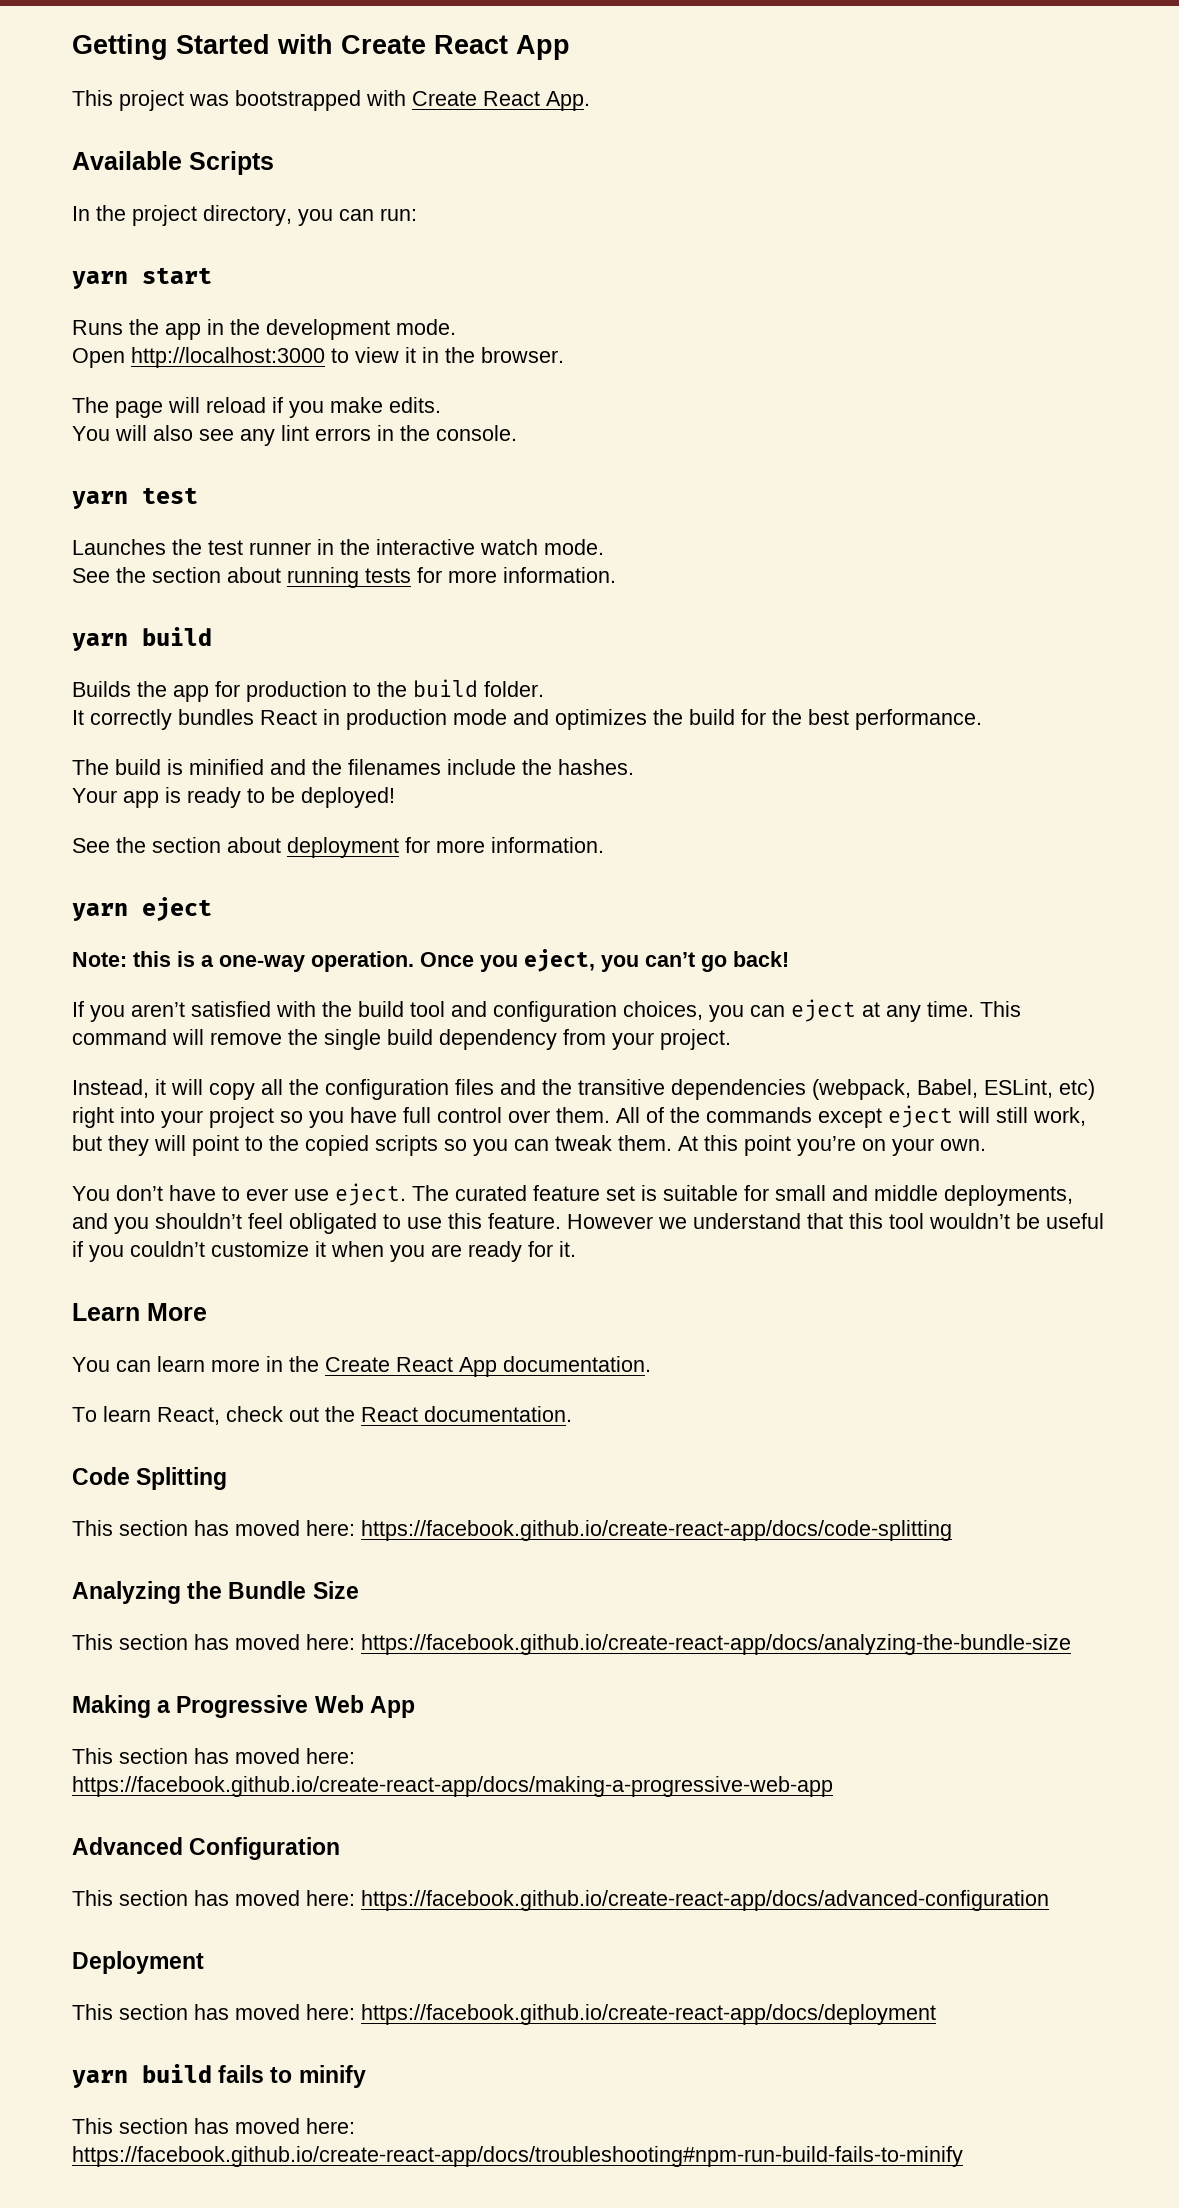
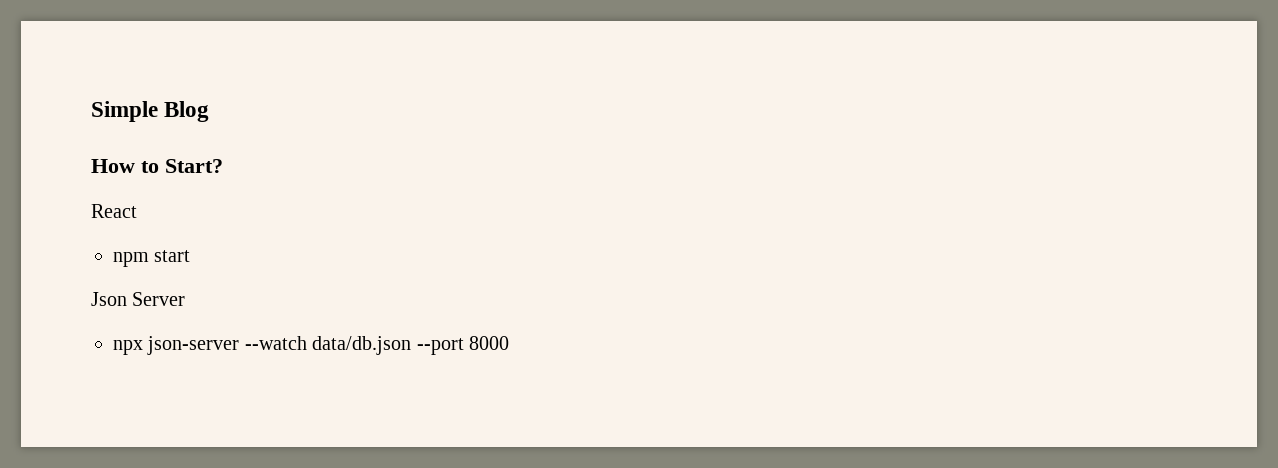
[72,34,570,60] [72,90,590,111] [72,151,274,175] [72,205,417,226] [72,267,212,289] [72,319,456,340] [72,347,564,368] [72,397,441,418] [72,425,517,446] [72,487,198,509] [72,539,604,555] [72,567,616,588] [72,627,212,651] [72,679,544,702] [72,709,982,730] [72,759,634,775] [72,787,395,808] [72,837,604,858] [72,897,212,921] [72,949,789,972] [72,999,1021,1022] [72,1029,731,1050] [72,1079,1095,1100] [72,1105,1086,1128] [72,1135,986,1156] [72,1183,1073,1206] [72,1213,1104,1234] [72,1241,576,1262] [72,1303,207,1321] [72,1356,651,1377] [72,1406,572,1425] [72,1467,228,1490] [72,1520,952,1541] [72,1581,359,1604] [72,1634,1071,1655] [72,1695,415,1718] [72,1748,355,1764] [72,1776,833,1797] [72,1837,341,1860] [72,1890,1049,1911] [72,1951,204,1974] [72,2004,936,2025] [72,2064,366,2088] [72,2118,355,2134] [72,2146,963,2167] Getting Started with Create React App // This project was bootstrapped with Create React App. // Available Scripts // In the project directory, you can run: // yarn start // Runs the app in the development mode. // Open http://localhost:3000 to view it in the browser. // The page will reload if you make edits. // You will also see any lint errors in the console. // yarn test // Launches the test runner in the interactive watch mode. // See the section about running tests for more information. // yarn build // Builds the app for production to the build folder. // It correctly bundles React in production mode and optimizes the build for the best performance. // The build is minified and the filenames include the hashes. // Your app is ready to be deployed! // See the section about deployment for more information. // yarn eject // Note: this is a one-way operation. Once you eject, you can’t go back! // If you aren’t satisfied with the build tool and configuration choices, you can eject at any time. This command will remove the single build dependency from your project. // Instead, it will copy all the configuration files and the transitive dependencies (webpack, Babel, ESLint, etc) right into your project so you have full control over them. All of the commands except eject will still work, but they will point to the copied scripts so you can tweak them. At this point you’re on your own. // You don’t have to ever use eject. The curated feature set is suitable for small and middle deployments, and you shouldn’t feel obligated to use this feature. However we understand that this tool wouldn’t be useful if you couldn’t customize it when you are ready for it. // Learn More // You can learn more in the Create React App documentation. // To learn React, check out the React documentation. // Code Splitting // This section has moved here: https://facebook.github.io/create-react-app/docs/code-splitting // Analyzing the Bundle Size // This section has moved here: https://facebook.github.io/create-react-app/docs/analyzing-the-bundle-size // Making a Progressive Web App // This section has moved here: https://facebook.github.io/create-react-app/docs/making-a-progressive-web-app // Advanced Configuration // This section has moved here: https://facebook.github.io/create-react-app/docs/advanced-configuration // Deployment // This section has moved here: https://facebook.github.io/create-react-app/docs/deployment // yarn build fails to minify // This section has moved here: https://facebook.github.io/create-react-app/docs/troubleshooting#npm-run-build-fails-to-minify -> [91,101,210,122] [91,159,223,173] [91,204,137,218] [113,250,191,267] [91,292,186,306] [113,336,509,355] Simple Blog // How to Start? // React // npm start // Json Server // npx json-server --watch data/db.json --port 8000

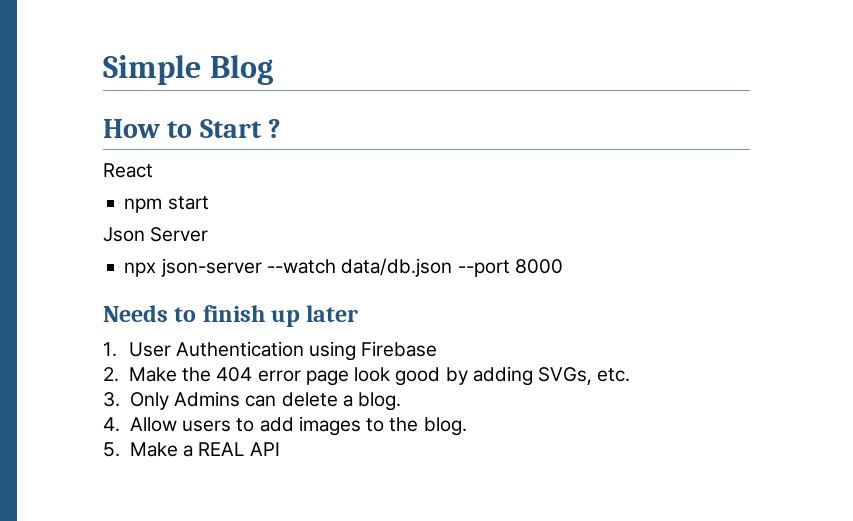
[165,159,223,173] Start? -> [199,119,282,138] Start ?
(509, 343) none -> [103,305,359,327] [103,341,438,361] [103,366,631,386] [103,391,402,411] [103,416,467,436] [103,442,280,457] // Needs to finish up later // 1. User Authentication using Firebase // 2. Make the 404 error page look good by adding SVGs, etc. // 3. Only Admins can delete a blog. // 4. Allow users to add images to the blog. // 5. Make a REAL API

